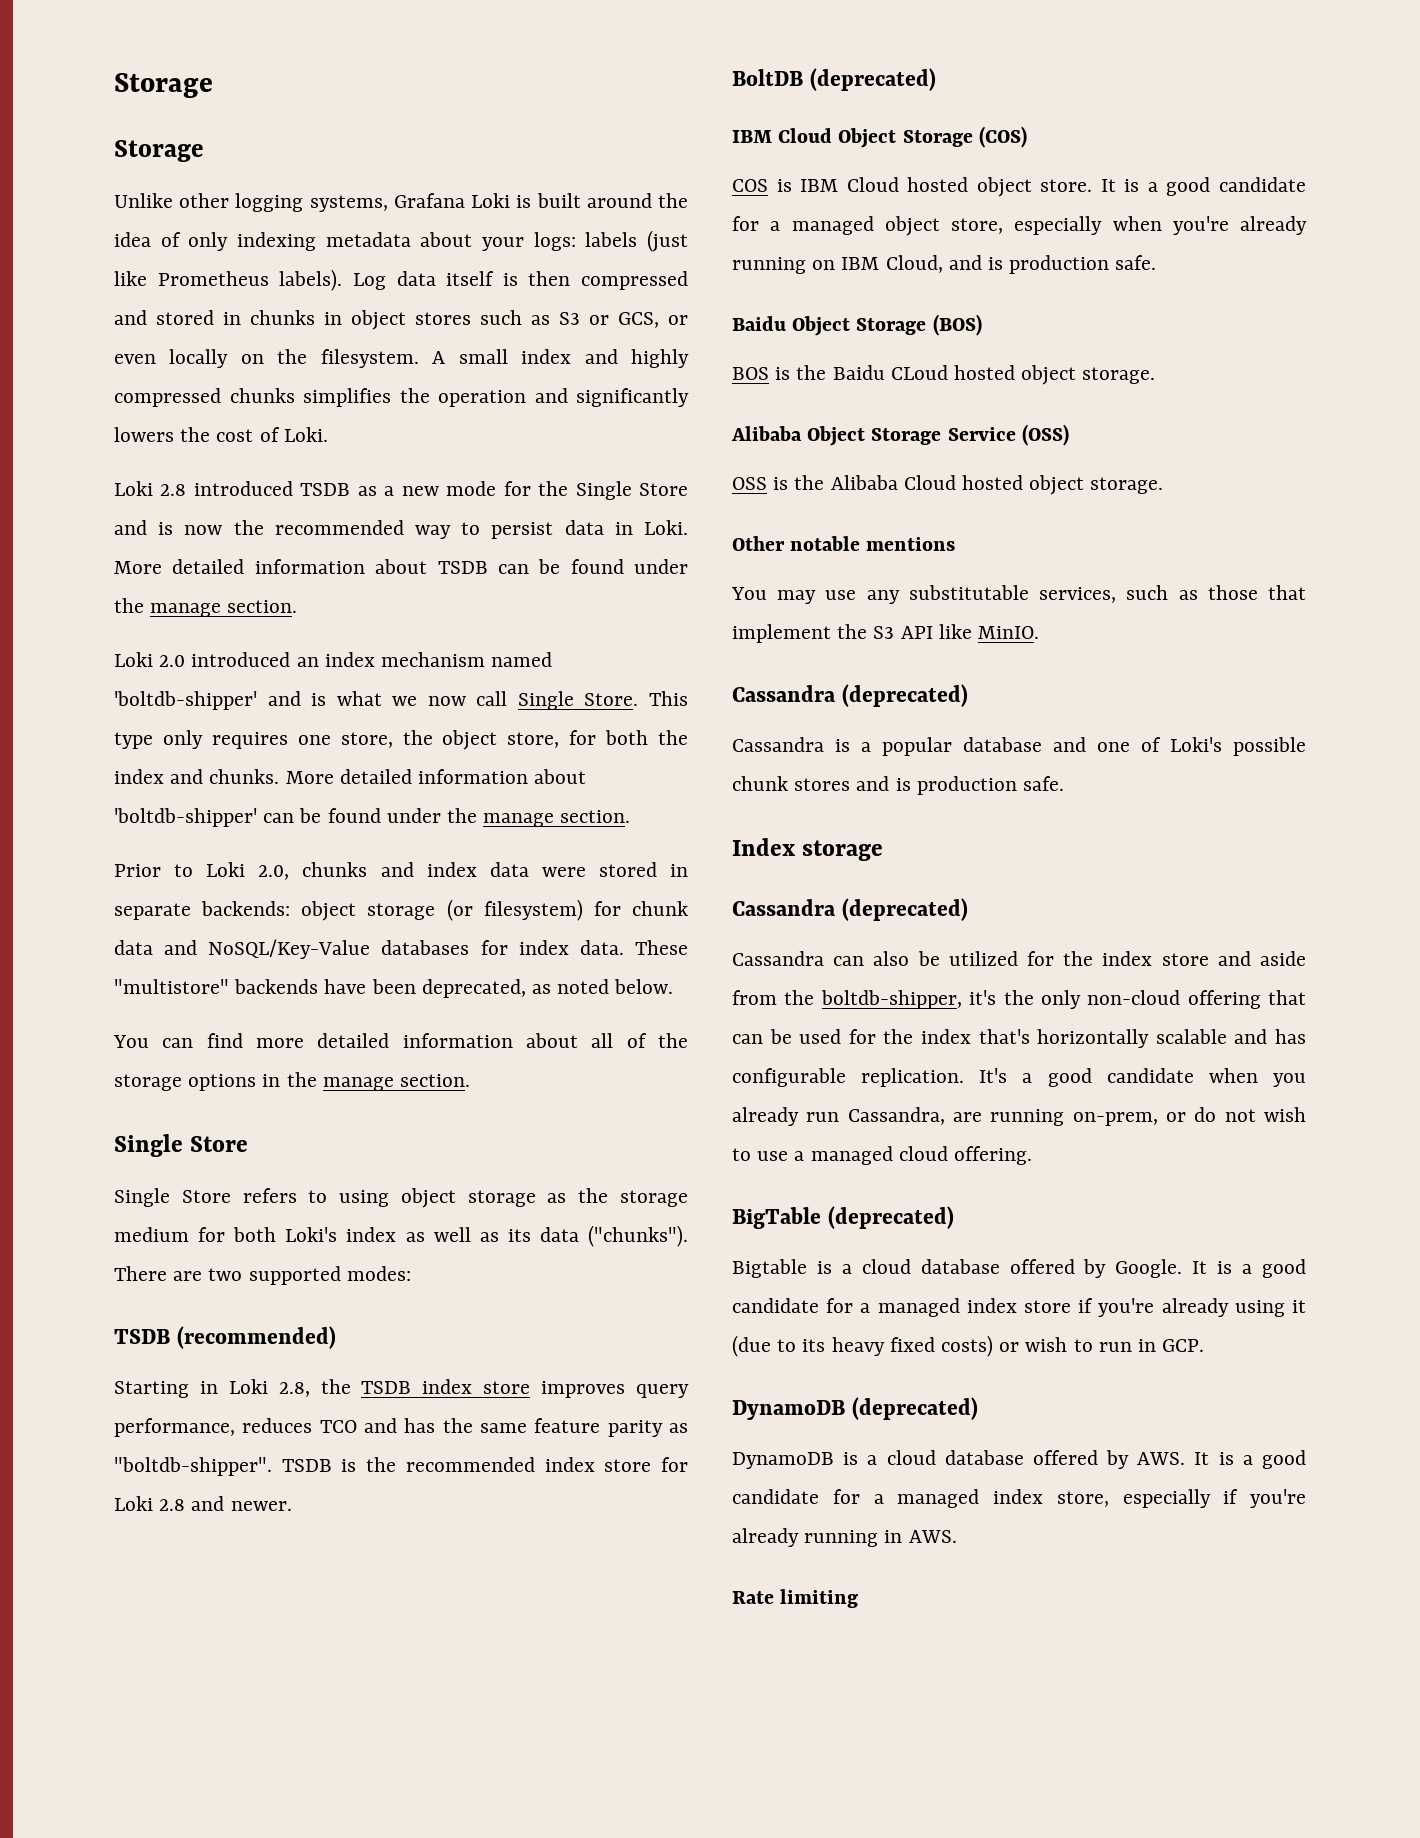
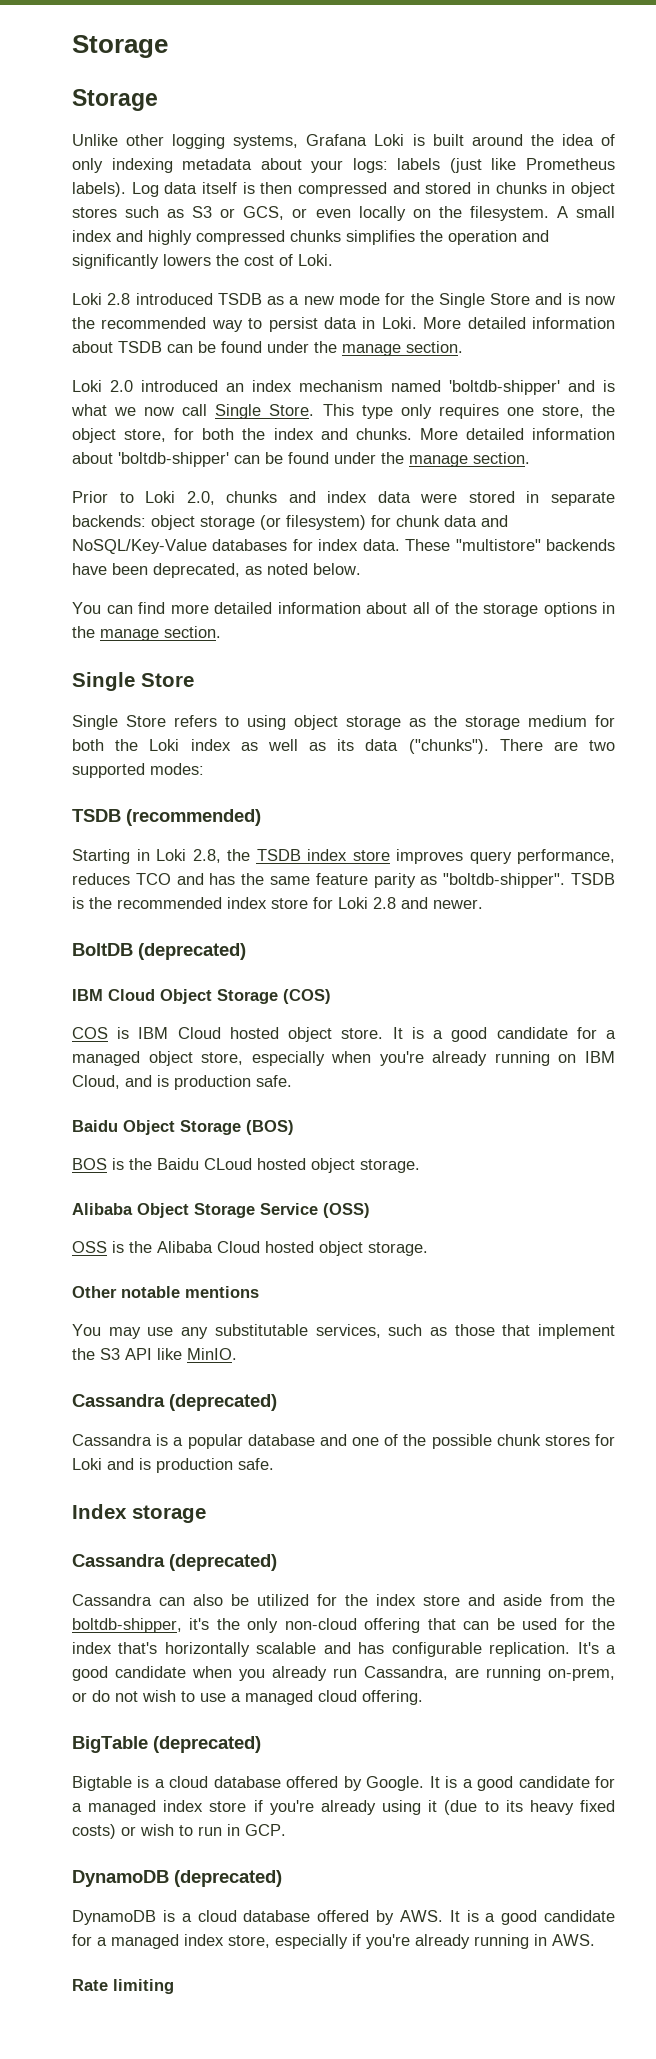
[285,1227,338,1242] Loki's -> [115,739,180,751] the Loki
[1170,737,1222,752] Loki's -> [403,1434,427,1446] the
(851, 784) none -> [595,1434,616,1446] [72,1458,102,1470] for Loki

